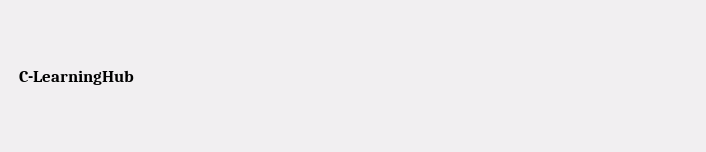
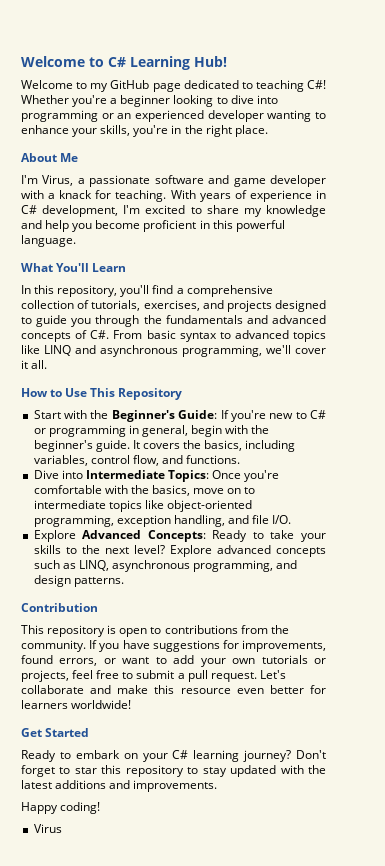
[19,70,134,85] C-LearningHub -> [21,56,227,70] [21,80,326,92] [21,95,278,107] [21,110,326,122] [21,125,268,137] [21,153,79,162] [21,175,326,187] [21,190,326,202] [21,205,326,217] [21,220,285,232] [21,235,76,247] [21,263,127,272] [21,285,273,297] [21,300,326,312] [21,315,326,327] [21,330,326,342] [21,345,326,357] [21,360,48,369] [21,388,183,400] [33,410,326,422] [33,425,270,437] [33,440,296,452] [33,455,241,466] [33,470,280,482] [33,485,256,496] [33,500,252,512] [33,515,292,527] [33,530,327,542] [33,545,326,557] [33,560,298,572] [33,575,124,587] [21,603,98,612] [21,625,289,637] [21,640,326,652] [21,655,327,667] [21,670,286,682] [21,685,326,694] [21,700,132,709] [21,728,90,737] [21,750,326,762] [21,765,327,777] [21,780,218,792] [21,802,101,814] [33,824,62,833] Welcome to C# Learning Hub! // Welcome to my GitHub page dedicated to teaching C#! Whether you're a beginner looking to dive into programming or an experienced developer wanting to enhance your skills, you're in the right place. // About Me // I'm Virus, a passionate software and game developer with a knack for teaching. With years of experience in C# development, I'm excited to share my knowledge and help you become proficient in this powerful language. // What You'll Learn // In this repository, you'll find a comprehensive collection of tutorials, exercises, and projects designed to guide you through the fundamentals and advanced concepts of C#. From basic syntax to advanced topics like LINQ and asynchronous programming, we'll cover it all. // How to Use This Repository // Start with the Beginner's Guide: If you're new to C# or programming in general, begin with the beginner's guide. It covers the basics, including variables, control flow, and functions. // Dive into Intermediate Topics: Once you're comfortable with the basics, move on to intermediate topics like object-oriented programming, exception handling, and file I/O. // Explore Advanced Concepts: Ready to take your skills to the next level? Explore advanced concepts such as LINQ, asynchronous programming, and design patterns. // Contribution // This repository is open to contributions from the community. If you have suggestions for improvements, found errors, or want to add your own tutorials or projects, feel free to submit a pull request. Let's collaborate and make this resource even better for learners worldwide! // Get Started // Ready to embark on your C# learning journey? Don't forget to star this repository to stay updated with the latest additions and improvements. // Happy coding! // Virus

